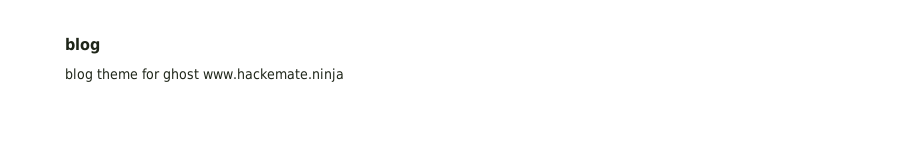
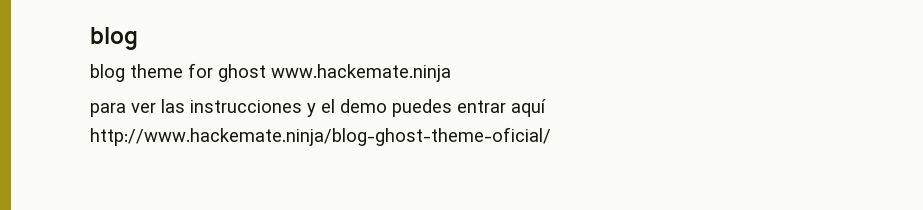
(344, 75) none -> [90,99,546,117] [90,127,551,146] // para ver las instrucciones y el demo puedes entrar aquí http://www.hackemate.ninja/blog-ghost-theme-oficial/

